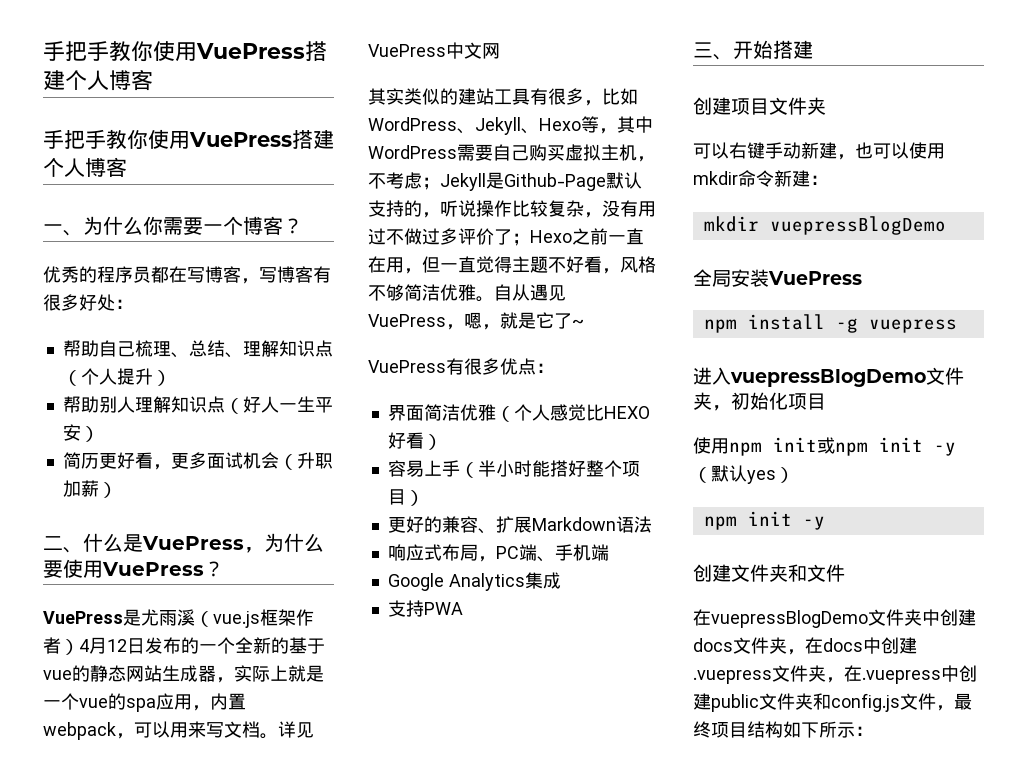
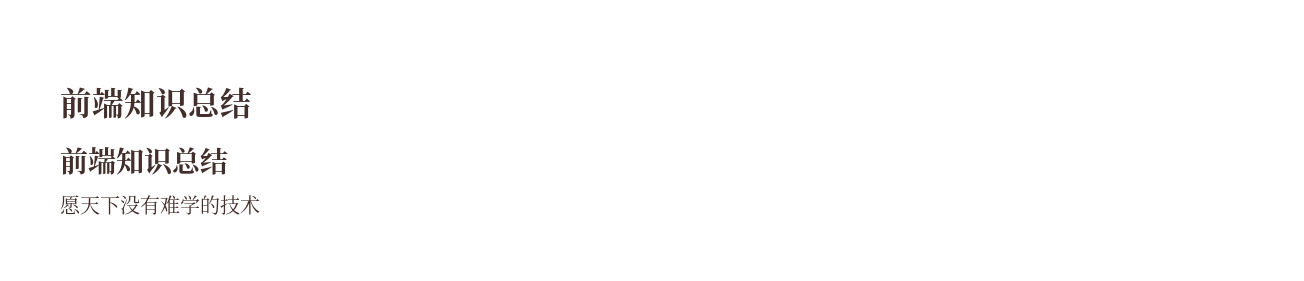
[43,41,327,62] [43,70,153,91] [43,129,334,149] [43,157,127,177] [43,216,303,236] [43,266,331,284] [43,294,133,311] [62,340,333,358] [62,368,171,386] [62,396,333,414] [62,424,99,442] [62,452,333,470] [62,480,117,498] [43,533,324,553] [43,559,224,578] [43,609,314,628] [43,637,325,655] [43,665,324,683] [43,693,246,712] [43,721,314,740] [368,42,500,59] [368,88,638,106] [368,116,653,135] [368,144,655,162] [368,172,642,191] [368,200,656,218] [368,228,644,246] [368,256,656,274] [368,284,566,302] [368,312,584,330] [368,358,554,375] [387,404,650,422] [387,432,442,450] [387,460,640,478] [387,489,424,506] [387,516,652,534] [387,544,609,562] [387,572,561,591] [387,600,463,617] [693,40,813,60] [693,97,826,115] [693,142,945,160] [693,170,828,187] [703,216,946,235] [693,269,862,287] [703,314,957,333] [693,367,964,387] [693,392,826,411] [693,437,956,456] [693,465,794,484] [703,511,825,530] [693,564,845,582] [693,609,976,628] [693,637,917,655] [693,665,977,684] [693,693,972,712] [693,721,873,738] 手把手教你使用VuePress搭建个人博客 // 手把手教你使用VuePress搭建个人博客 // 一、为什么你需要一个博客？ // 优秀的程序员都在写博客，写博客有很多好处： // 帮助自己梳理、总结、理解知识点（个人提升） // 帮助别人理解知识点（好人一生平安） // 简历更好看，更多面试机会（升职加薪） // 二、什么是VuePress，为什么要使用VuePress？ // VuePress是尤雨溪（vue.js框架作者）4月12日发布的一个全新的基于vue的静态网站生成器，实际上就是一个vue的spa应用，内置webpack，可以用来写文档。详见VuePress中文网 // 其实类似的建站工具有很多，比如WordPress、Jekyll、Hexo等，其中WordPress需要自己购买虚拟主机，不考虑；Jekyll是Github-Page默认支持的，听说操作比较复杂，没有用过不做过多评价了；Hexo之前一直在用，但一直觉得主题不好看，风格不够简洁优雅。自从遇见VuePress，嗯，就是它了~ // VuePress有很多优点： // 界面简洁优雅（个人感觉比HEXO好看） // 容易上手（半小时能搭好整个项目） // 更好的兼容、扩展Markdown语法 // 响应式布局，PC端、手机端 // Google Analytics集成 // 支持PWA // 三、开始搭建 // 创建项目文件夹 // 可以右键手动新建，也可以使用mkdir命令新建： // mkdir vuepressBlogDemo // 全局安装VuePress // npm install -g vuepress // 进入vuepressBlogDemo文件夹，初始化项目 // 使用npm init或npm init -y（默认yes） // npm init -y // 创建文件夹和文件 // 在vuepressBlogDemo文件夹中创建docs文件夹，在docs中创建.vuepress文件夹，在.vuepress中创建public文件夹和config.js文件，最终项目结构如下所示： -> [60,87,252,121] [60,147,228,177] [60,195,260,215] 前端知识总结 // 前端知识总结 // 愿天下没有难学的技术

